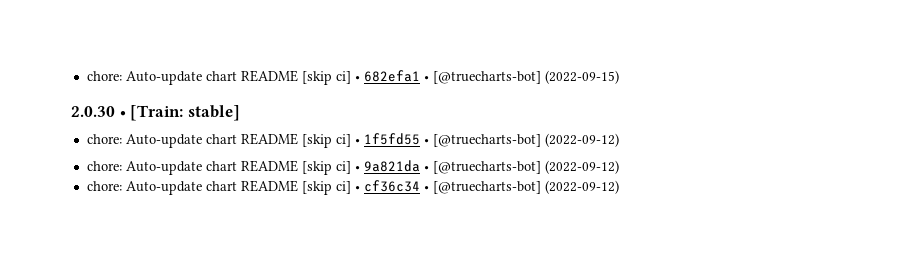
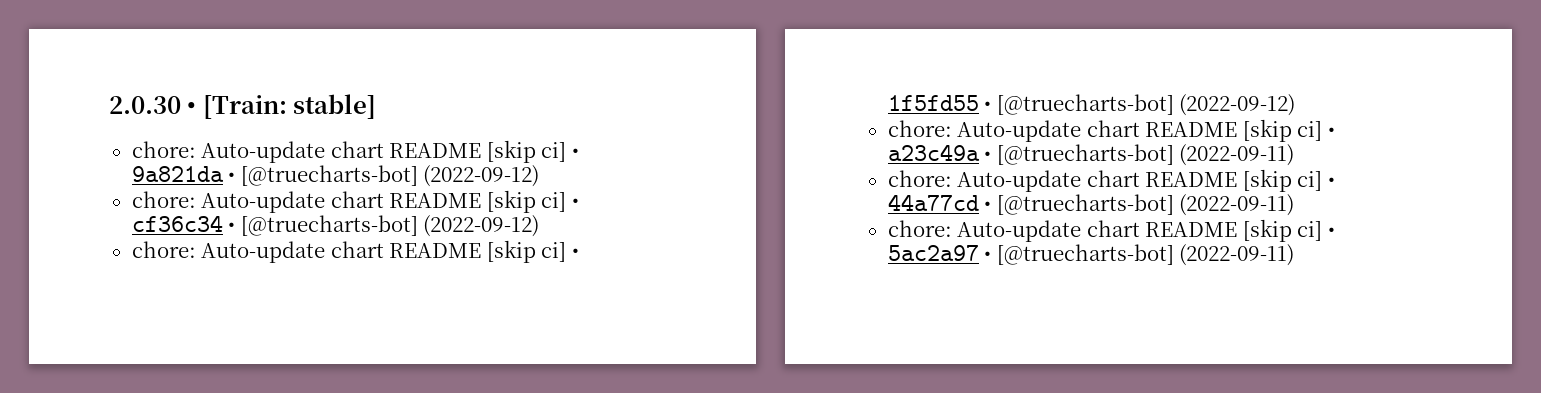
[86,70,619,85] [71,105,240,121] [86,133,619,148] chore: Auto-update chart README [skip ci] • 682efa1 • [@truecharts-bot] (2022-09-15) // 2.0.30 • [Train: stable] // chore: Auto-update chart README [skip ci] • 1f5fd55 • [@truecharts-bot] (2022-09-12) -> [109,94,377,119] 2.0.30 • [Train: stable]
(619, 187) none -> [131,240,579,263] [887,94,1296,116] [887,119,1335,142] [887,144,1295,166] [887,169,1335,192] [887,194,1295,216] [887,219,1335,242] [887,244,1295,266] // chore: Auto-update chart README [skip ci] • 1f5fd55 • [@truecharts-bot] (2022-09-12) // chore: Auto-update chart README [skip ci] • a23c49a • [@truecharts-bot] (2022-09-11) // chore: Auto-update chart README [skip ci] • 44a77cd • [@truecharts-bot] (2022-09-11) // chore: Auto-update chart README [skip ci] • 5ac2a97 • [@truecharts-bot] (2022-09-11)

